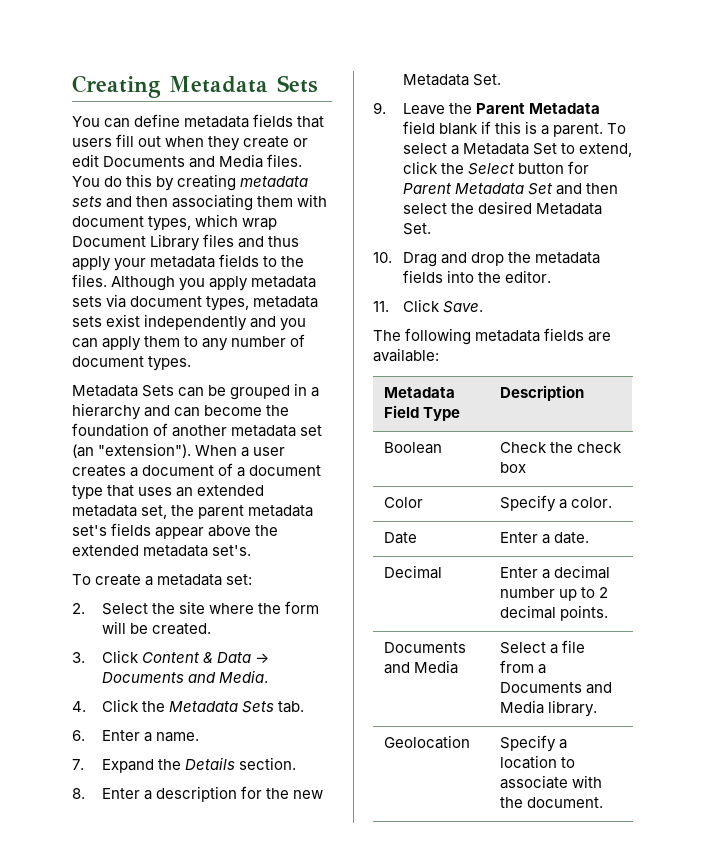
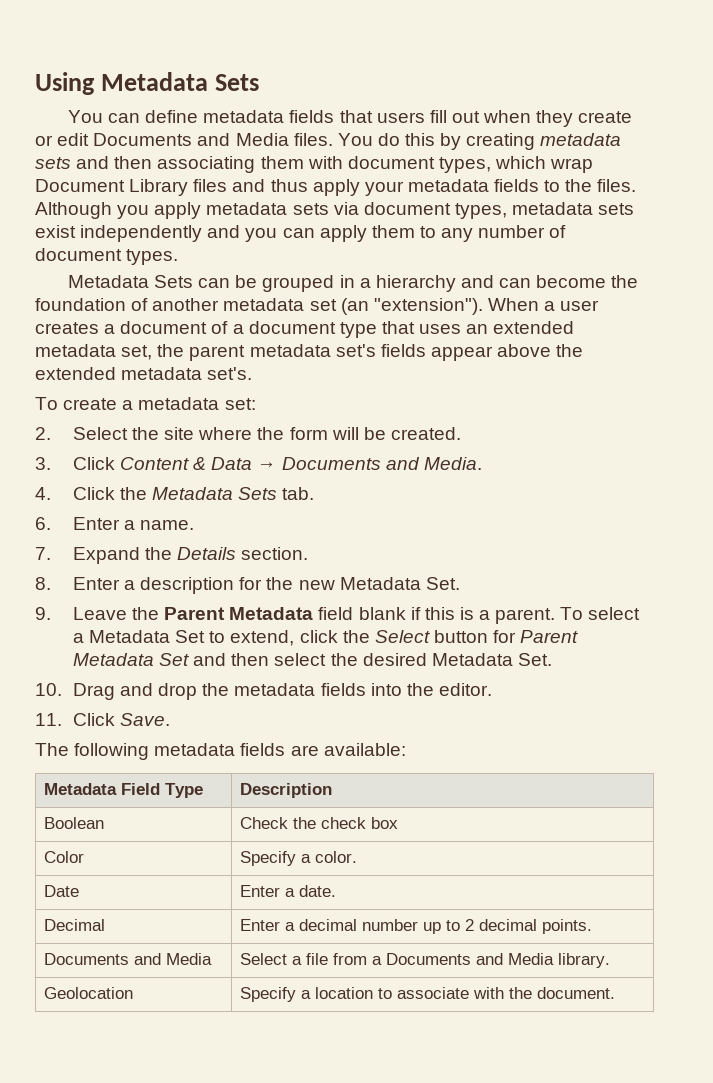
[72,75,161,98] Creating -> [35,72,95,95] Using

